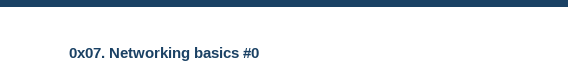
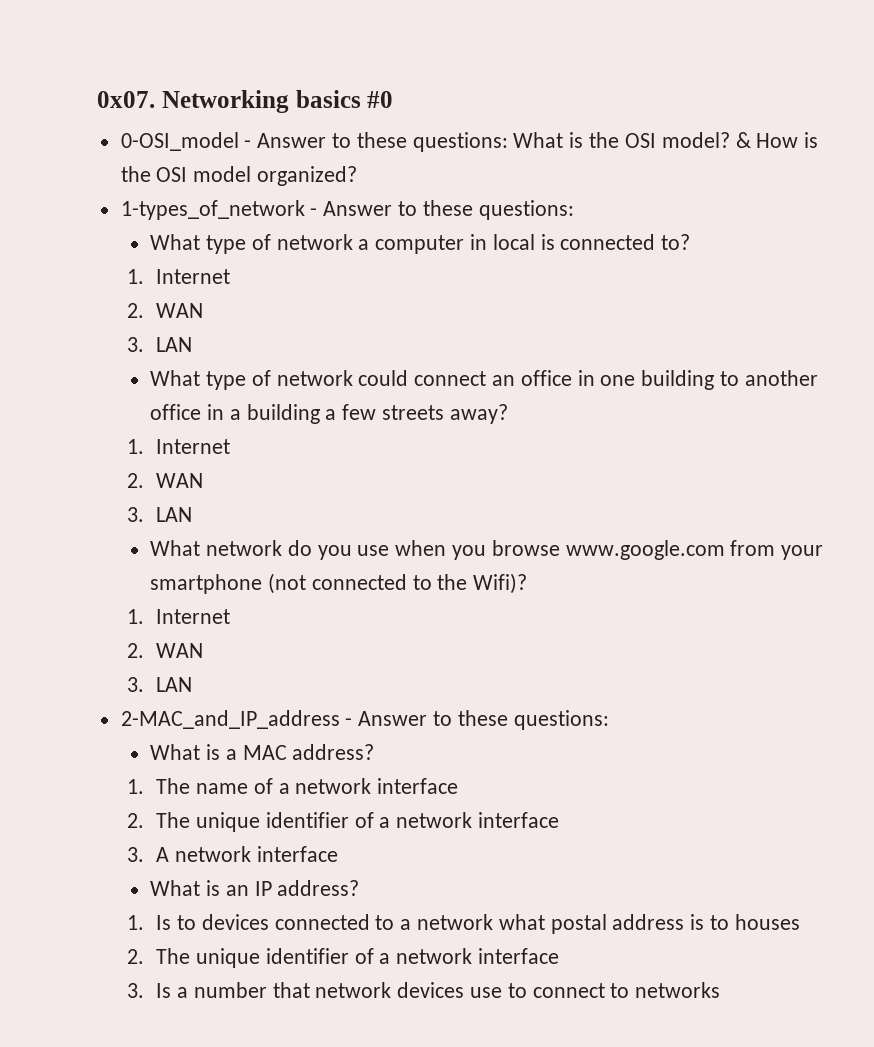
(260, 53) none -> [120,132,819,152] [120,166,358,186] [120,200,574,220] [150,234,691,254] [126,269,231,284] [126,303,204,318] [126,337,193,352] [150,370,818,390] [150,404,508,424] [126,439,231,454] [126,473,204,488] [126,507,193,522] [150,540,824,560] [150,573,528,594] [126,609,231,624] [126,643,204,658] [126,677,193,692] [120,710,609,730] [150,744,375,760] [126,778,459,794] [126,812,559,832] [126,846,338,862] [150,880,360,896] [126,914,800,934] [126,948,559,968] [126,982,721,998] // 0-OSI_model - Answer to these questions: What is the OSI model? & How is the OSI model organized? // 1-types_of_network - Answer to these questions: // What type of network a computer in local is connected to? // 1. Internet // 2. WAN // 3. LAN // What type of network could connect an office in one building to another office in a building a few streets away? // 1. Internet // 2. WAN // 3. LAN // What network do you use when you browse www.google.com from your smartphone (not connected to the Wifi)? // 1. Internet // 2. WAN // 3. LAN // 2-MAC_and_IP_address - Answer to these questions: // What is a MAC address? // 1. The name of a network interface // 2. The unique identifier of a network interface // 3. A network interface // What is an IP address? // 1. Is to devices connected to a network what postal address is to houses // 2. The unique identifier of a network interface // 3. Is a number that network devices use to connect to networks

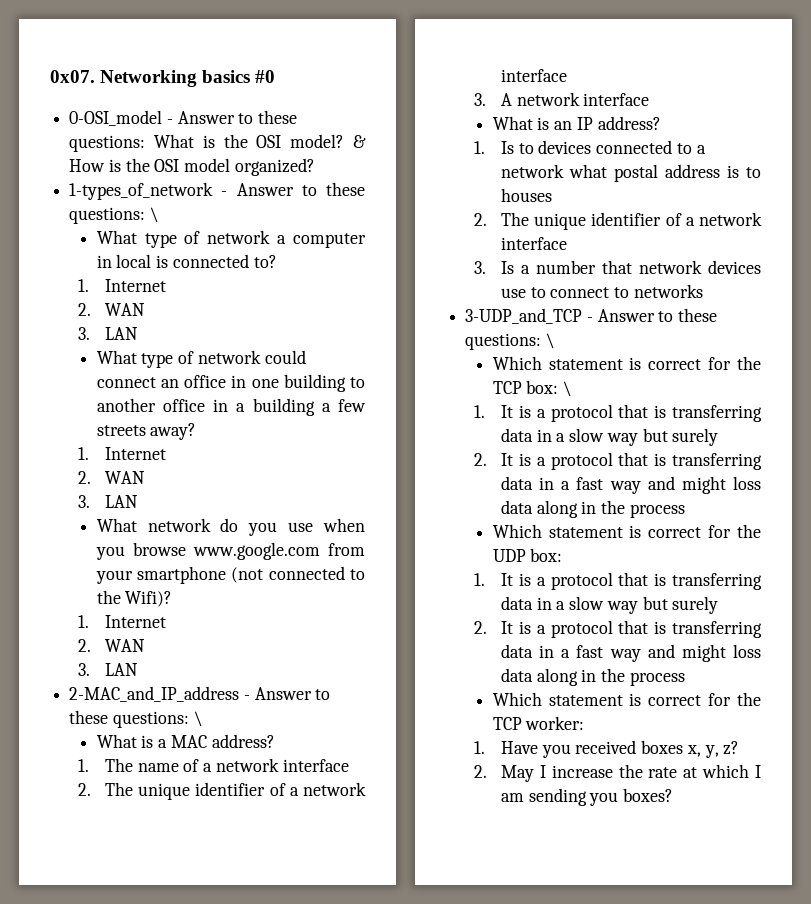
(574, 210) none -> [149,207,159,223] \
(609, 720) none -> [193,711,203,727] \
(721, 990) none -> [465,308,718,324] [465,333,555,350] [492,356,761,370] [492,380,573,397] [473,404,762,422] [501,428,719,446] [473,452,762,470] [501,476,761,494] [501,500,685,518] [492,524,761,538] [492,548,563,562] [473,572,762,590] [501,596,719,614] [473,620,762,638] [501,644,761,662] [501,668,685,686] [492,692,761,706] [492,716,585,730] [473,740,740,758] [473,764,761,782] [501,788,674,806] // 3-UDP_and_TCP - Answer to these questions: \ // Which statement is correct for the TCP box: \ // 1. It is a protocol that is transferring data in a slow way but surely // 2. It is a protocol that is transferring data in a fast way and might loss data along in the process // Which statement is correct for the UDP box: // 1. It is a protocol that is transferring data in a slow way but surely // 2. It is a protocol that is transferring data in a fast way and might loss data along in the process // Which statement is correct for the TCP worker: // 1. Have you received boxes x, y, z? // 2. May I increase the rate at which I am sending you boxes?

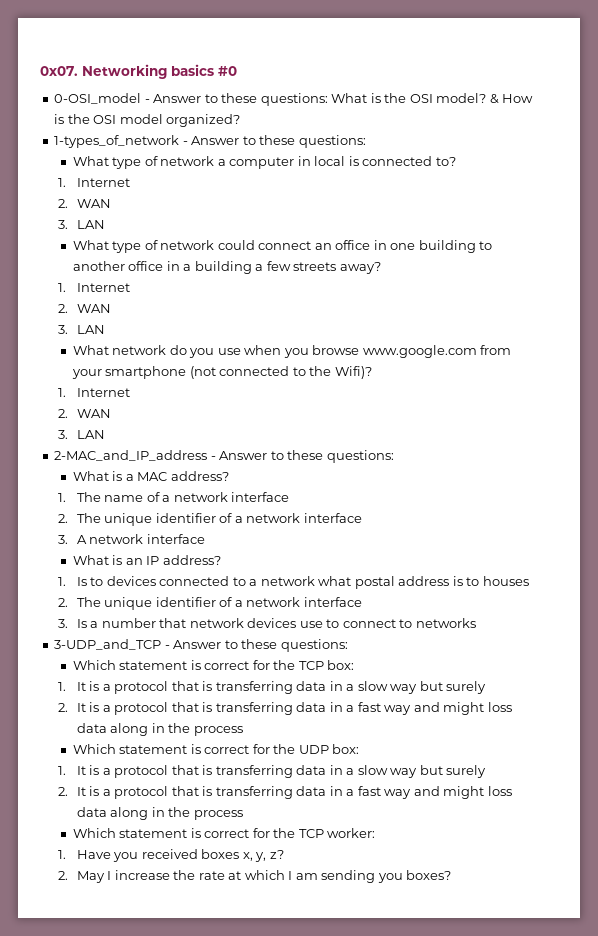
[149,207,159,223] \ -> (366, 141) none
[193,711,203,727] \ -> (394, 456) none
[545,333,555,349] \ -> (348, 645) none
[563,381,573,397] \ -> (355, 665) none

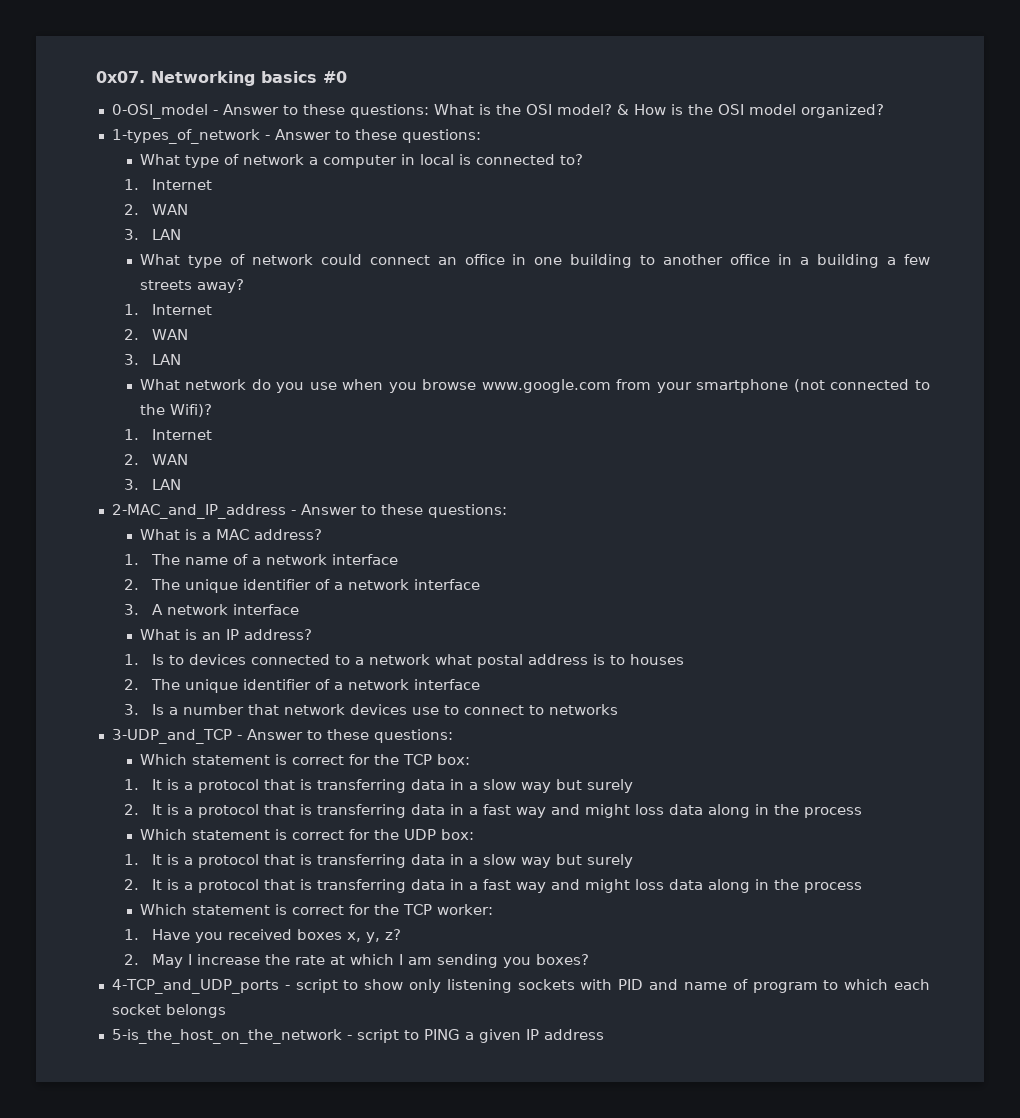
(452, 875) none -> [111,979,930,994] [111,1004,226,1018] [111,1029,604,1044] // 4-TCP_and_UDP_ports - script to show only listening sockets with PID and name of program to which each socket belongs // 5-is_the_host_on_the_network - script to PING a given IP address

